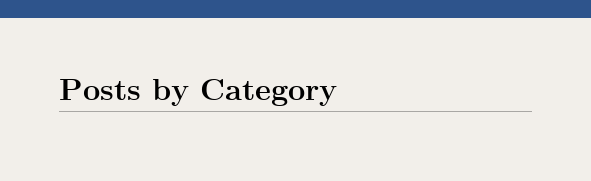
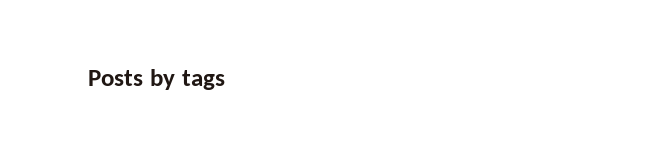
[200,79,337,106] Category -> [181,70,225,90] tags

